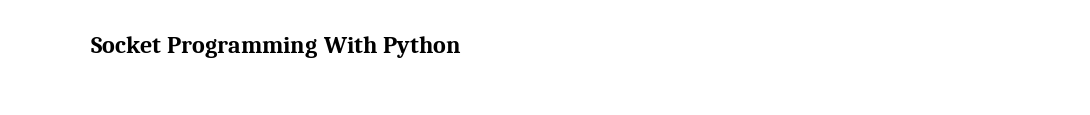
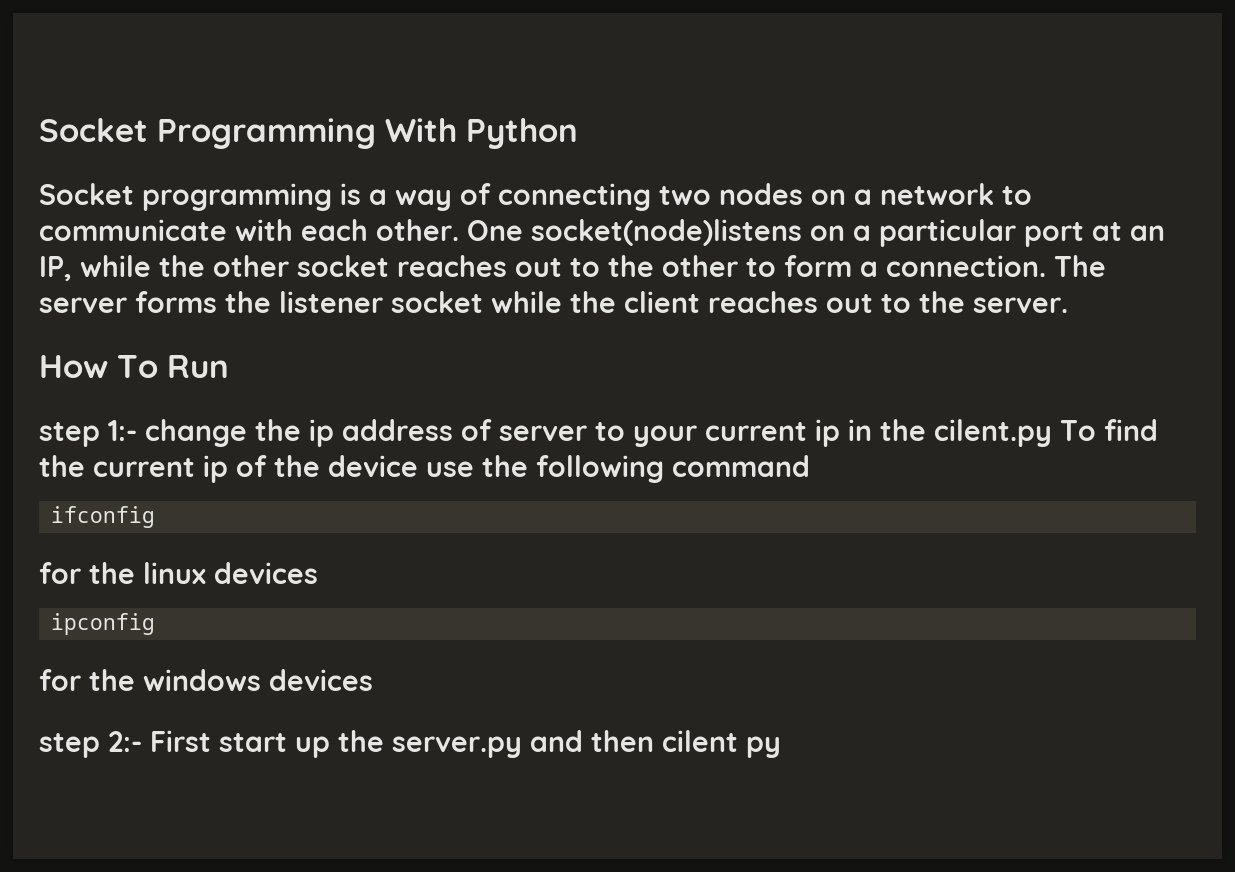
(462, 47) none -> [39,183,1032,211] [39,219,1165,247] [39,255,1106,281] [39,291,1068,313] [39,355,229,378] [39,419,1158,447] [39,455,810,483] [51,506,156,528] [39,562,318,584] [51,613,156,635] [39,669,373,691] [39,730,781,758] // Socket programming is a way of connecting two nodes on a network to communicate with each other. One socket(node)listens on a particular port at an IP, while the other socket reaches out to the other to form a connection. The server forms the listener socket while the client reaches out to the server. // How To Run // step 1:- change the ip address of server to your current ip in the cilent.py To find the current ip of the device use the following command // ifconfig // for the linux devices // ipconfig // for the windows devices // step 2:- First start up the server.py and then cilent py

